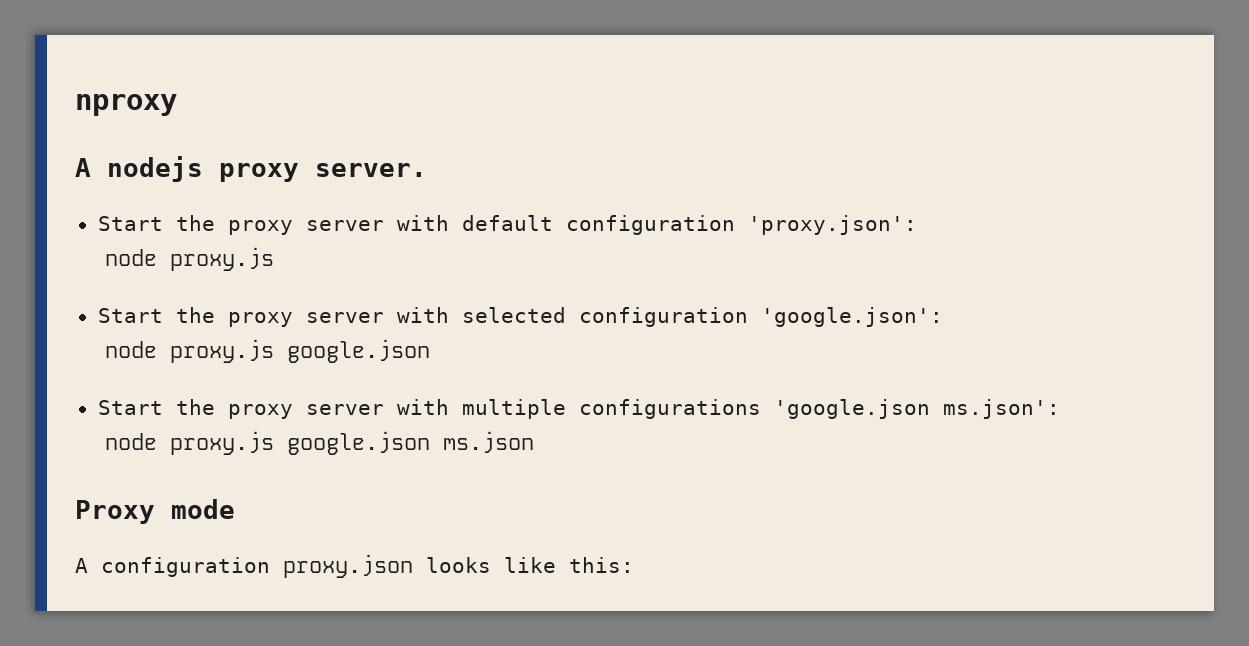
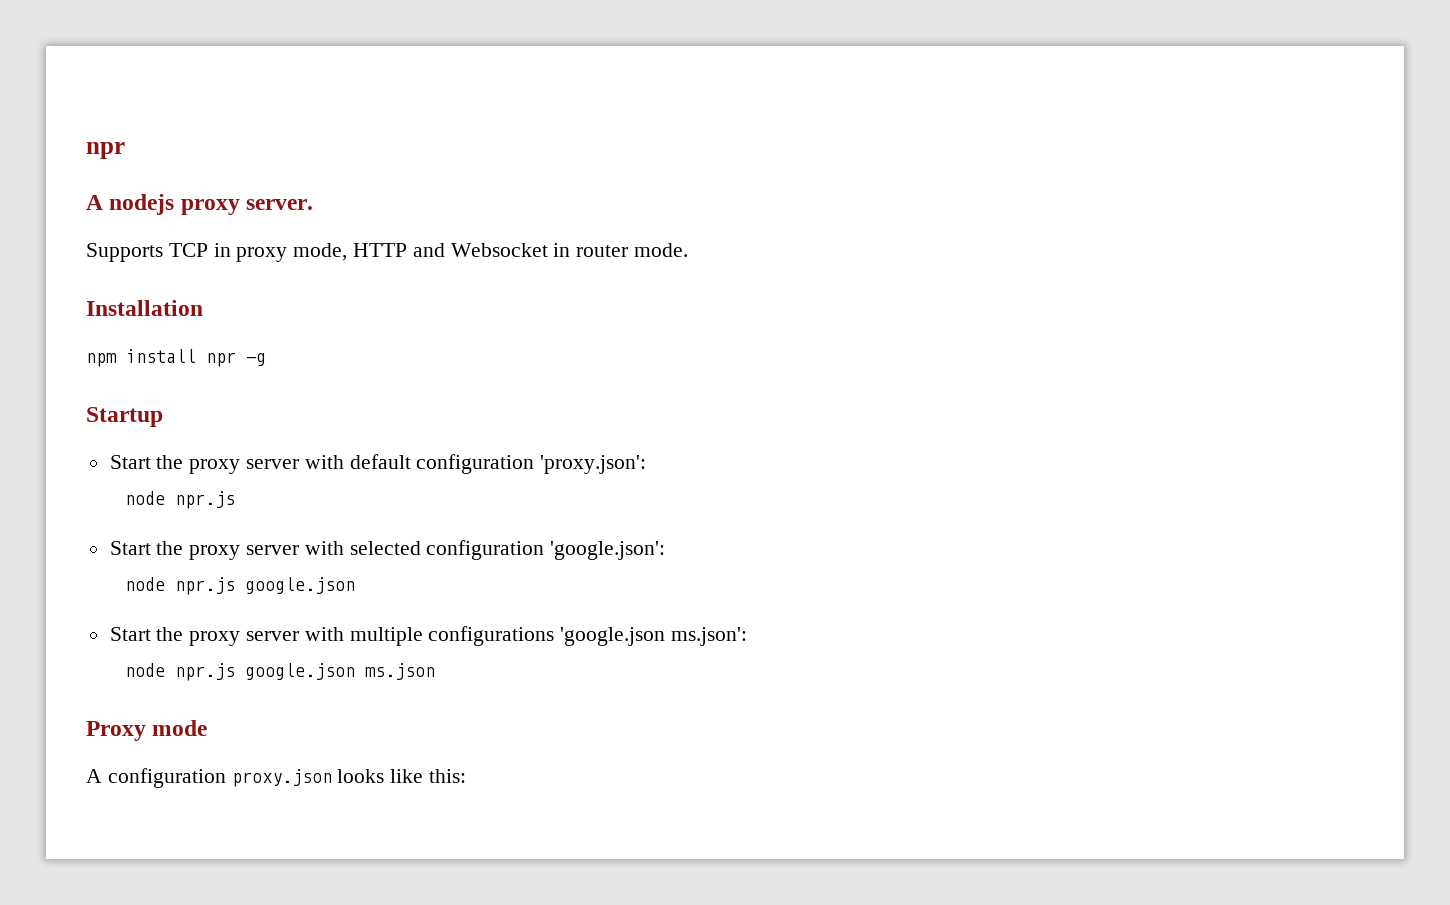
[75,94,177,116] nproxy -> [86,142,125,159] npr
(427, 170) none -> [86,243,689,262] [86,300,203,316] [86,349,266,367] [86,407,163,427] // Supports TCP in proxy mode, HTTP and Websocket in router mode. // Installation // npm install npr -g // Startup
[169,247,274,271] proxy.js -> [174,491,235,509] npr.js
[169,339,274,363] proxy.js -> [174,577,235,595] npr.js
[169,431,274,455] proxy.js -> [174,663,235,681] npr.js

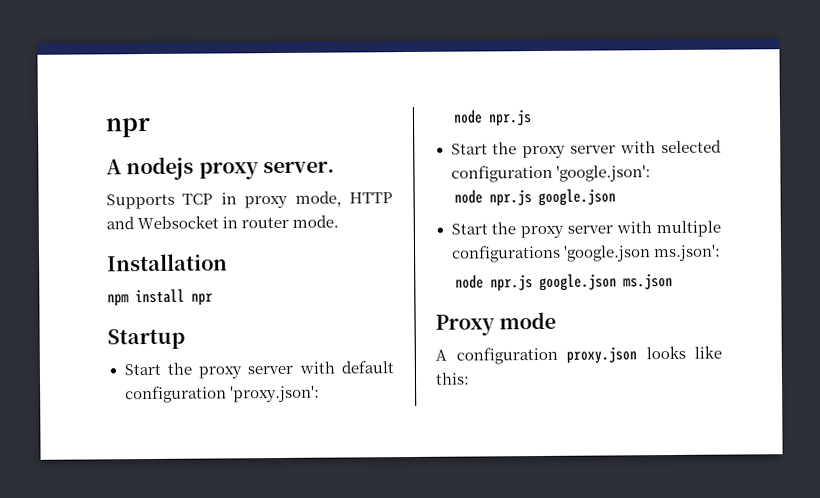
[246,353,266,366] -g -> (213, 299) none

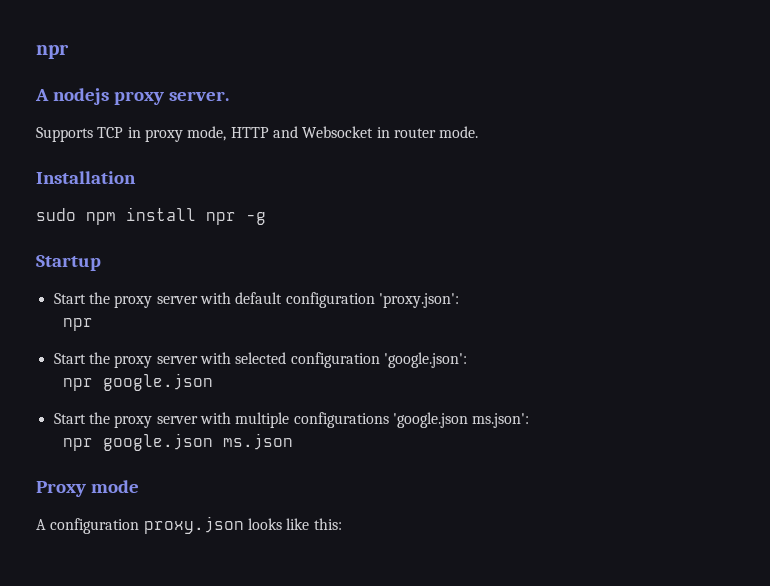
(228, 262) none -> [36,208,76,221] sudo
(213, 299) none -> [246,212,266,225] -g
[452,109,532,127] node npr.js -> [63,318,94,331] npr
[453,189,532,207] node npr.js -> [63,378,94,391] npr
[454,274,533,292] node npr.js -> [63,438,94,451] npr

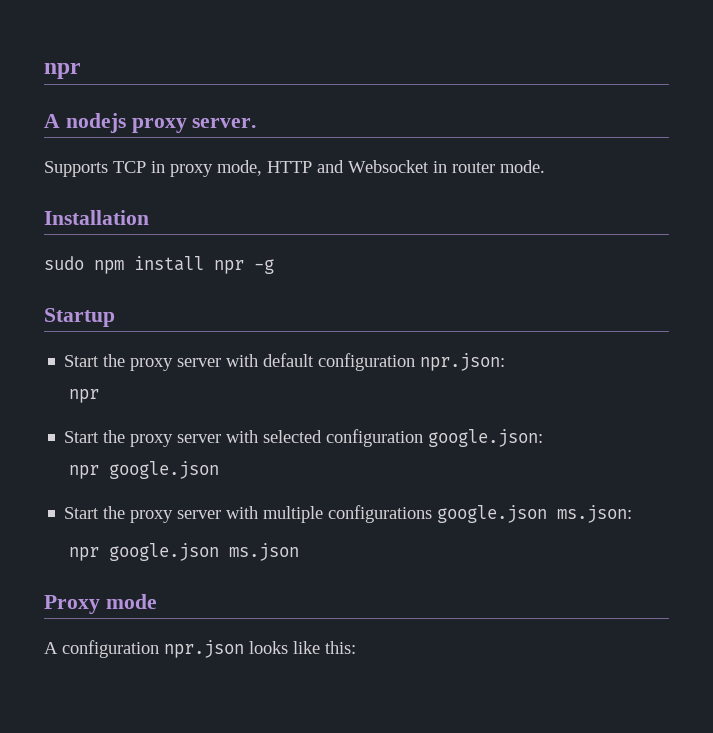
[378,293,459,308] 'proxy.json': -> [420,353,506,371] npr.json:
[383,352,467,368] 'google.json': -> [428,429,544,447] google.json:
[392,412,530,428] 'google.json ms.json': -> [437,505,633,523] google.json ms.json:
[143,516,244,534] proxy.json -> [164,640,244,658] npr.json

